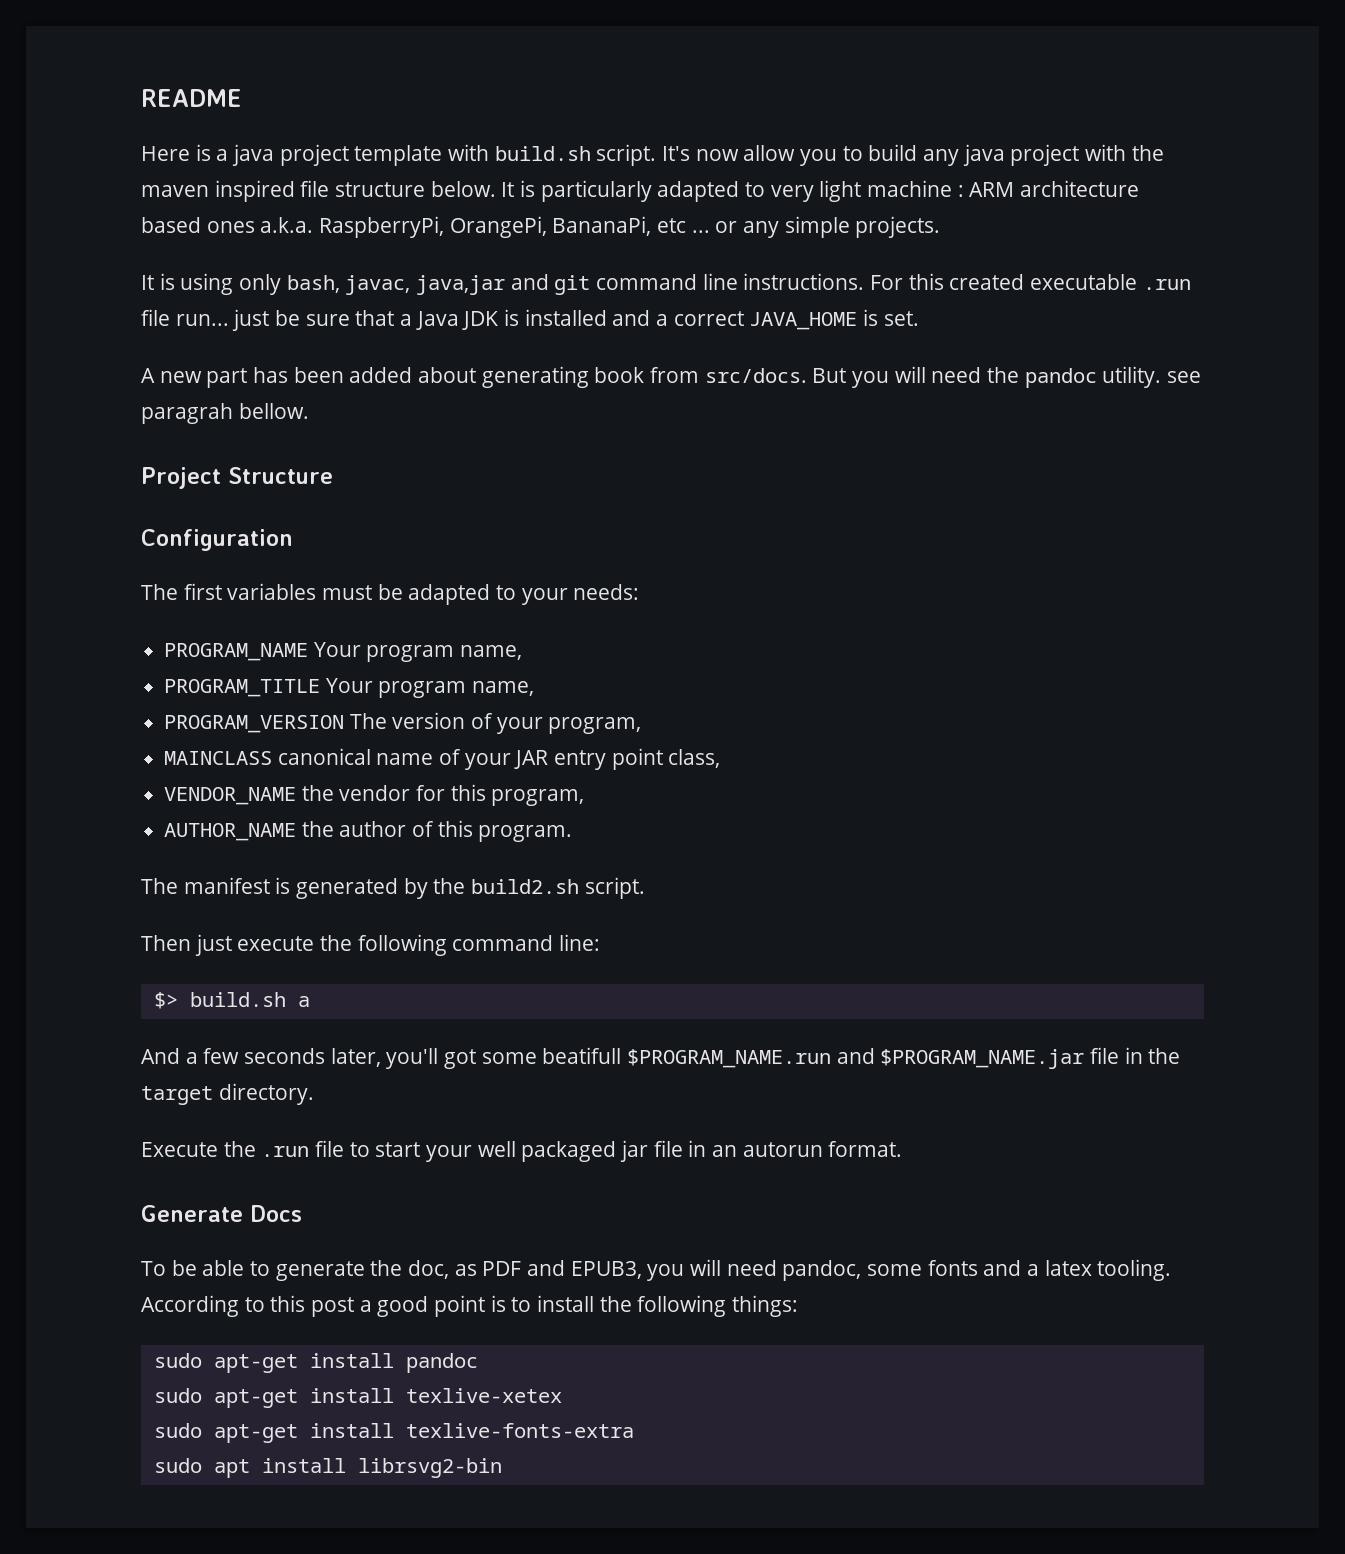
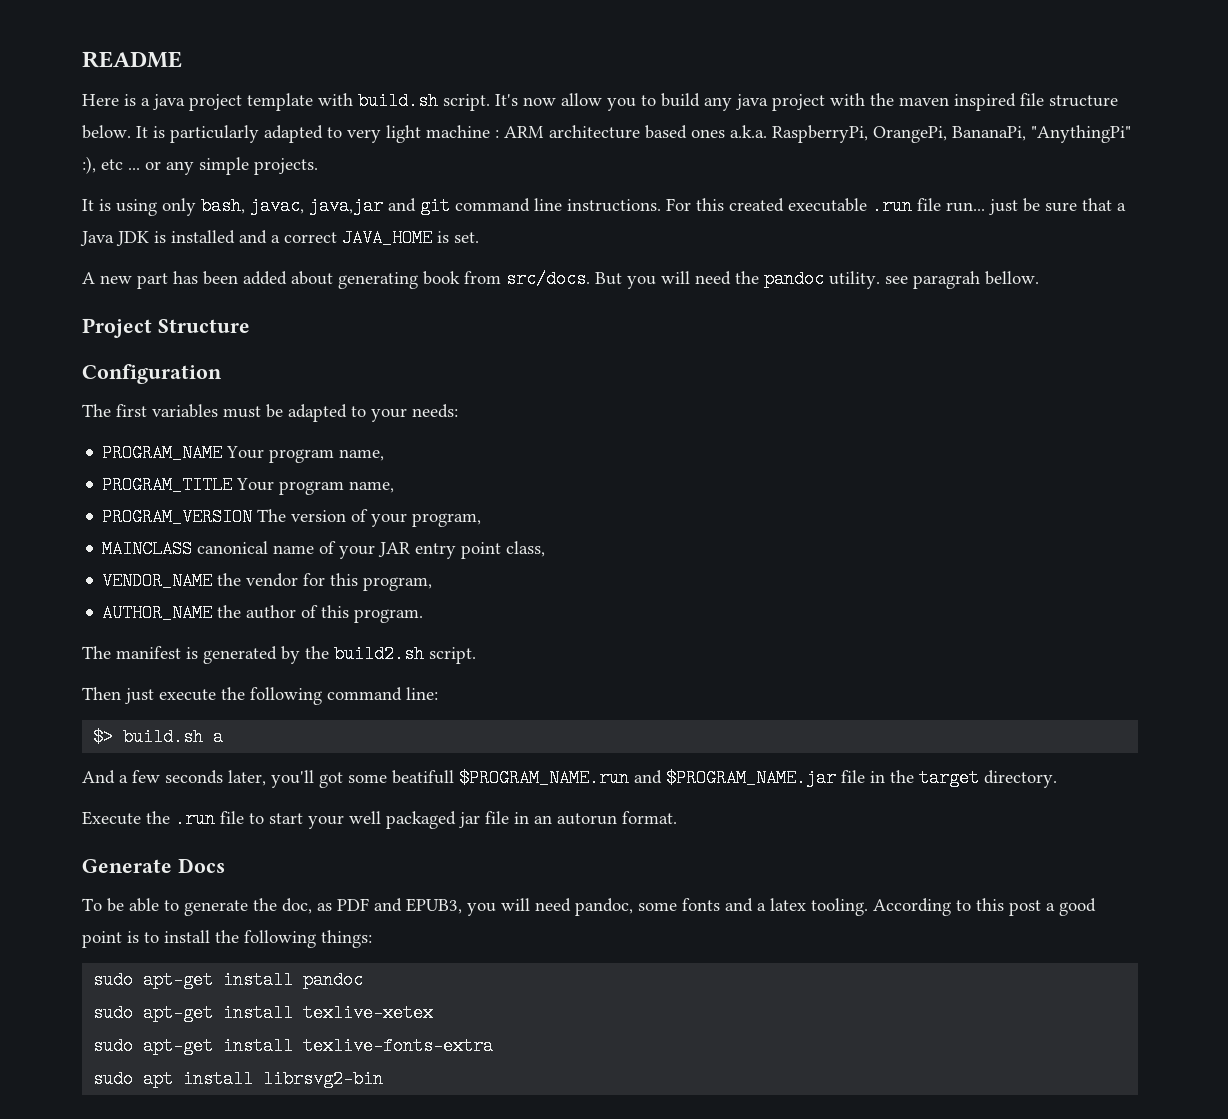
(652, 226) none -> [1031,125,1131,143] [82,156,96,174] "AnythingPi" :),

